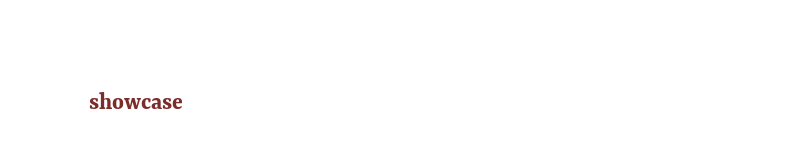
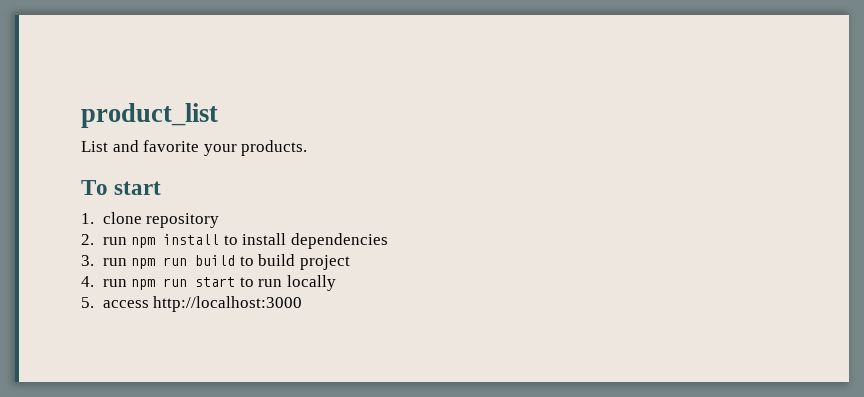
[89,92,183,109] showcase -> [81,103,218,128] [81,140,308,156] [81,180,162,195] [81,212,220,228] [81,233,388,249] [81,254,350,270] [81,275,336,291] [81,296,303,312] product_list // List and favorite your products. // To start // 1. clone repository // 2. run npm install to install dependencies // 3. run npm run build to build project // 4. run npm run start to run locally // 5. access http://localhost:3000

